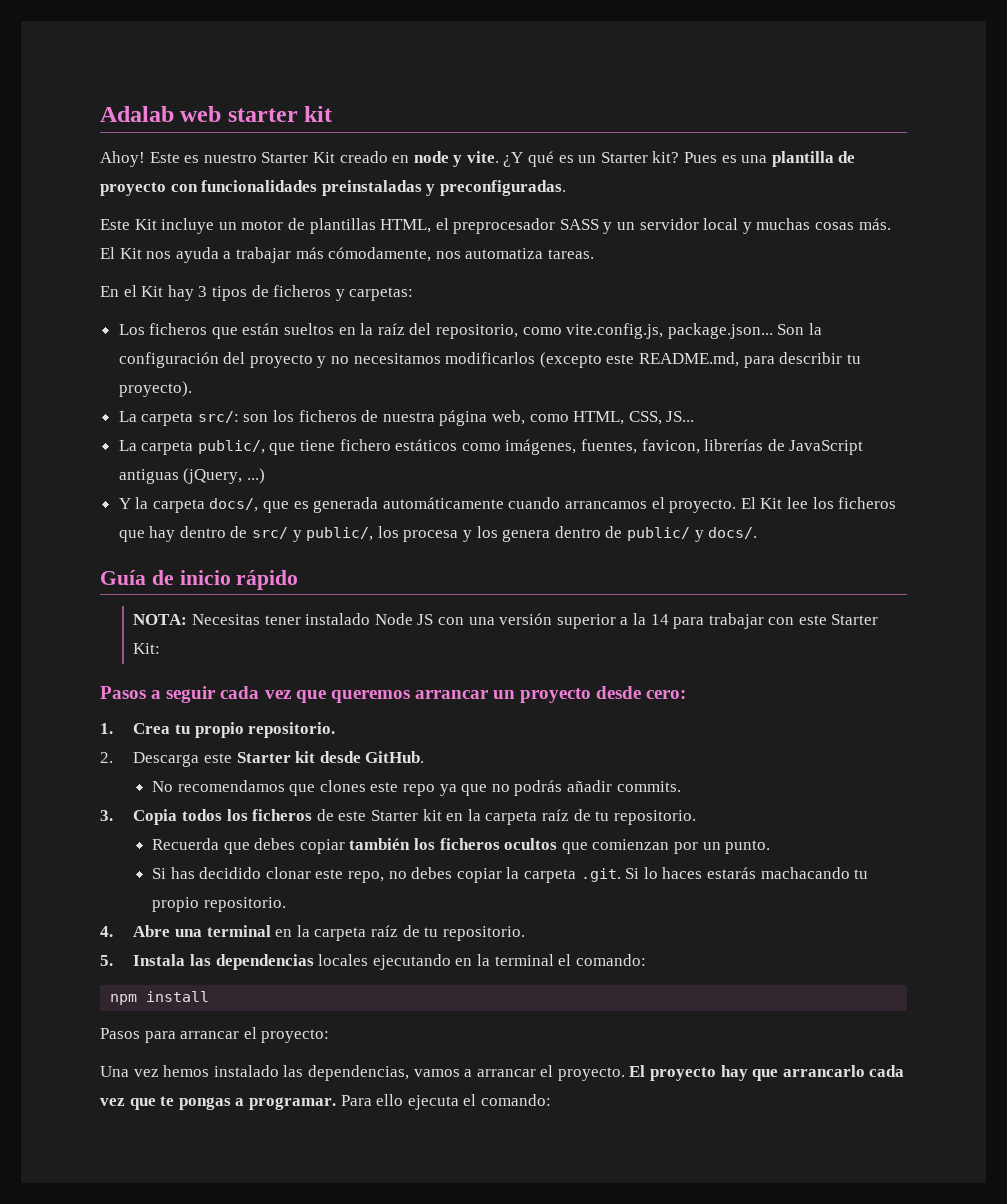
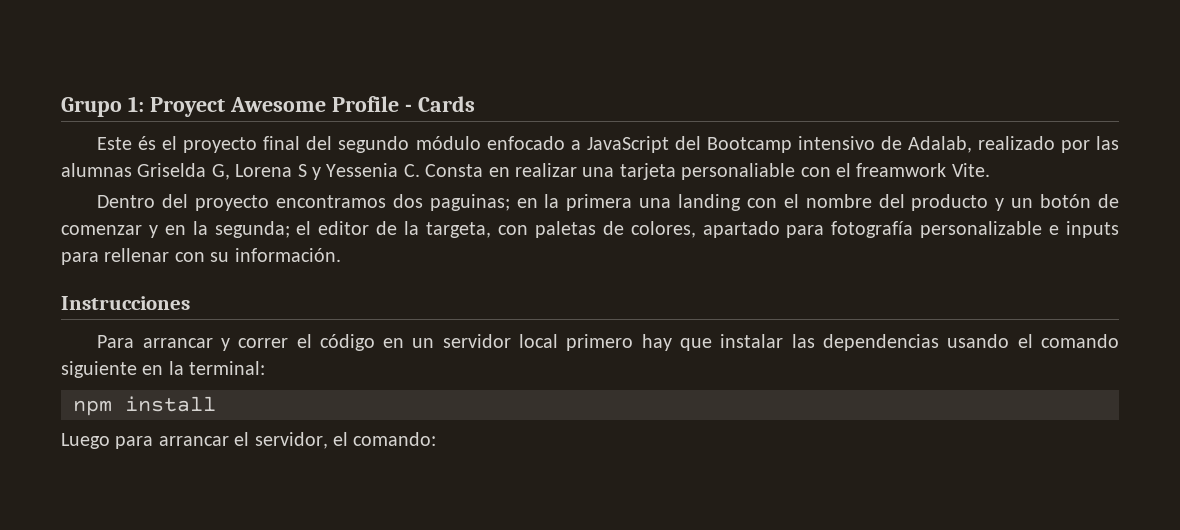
[100,106,333,122] [100,151,856,167] [100,180,566,196] [100,218,891,234] [100,247,594,263] [100,285,414,301] [118,323,822,339] [118,352,861,368] [118,381,192,397] [118,410,695,426] [118,439,864,455] [118,468,265,484] [118,497,897,513] [118,526,758,542] [100,570,299,590] [133,613,879,629] [133,643,161,654] [100,686,687,703] [100,722,336,738] [100,751,425,767] [152,780,681,796] [100,809,696,825] [152,838,771,854] [152,867,869,883] [152,897,286,912] [100,925,525,941] [100,954,646,970] Adalab web starter kit // Ahoy! Este es nuestro Starter Kit creado en node y vite. ¿Y qué es un Starter kit? Pues es una plantilla de proyecto con funcionalidades preinstaladas y preconfiguradas. // Este Kit incluye un motor de plantillas HTML, el preprocesador SASS y un servidor local y muchas cosas más. El Kit nos ayuda a trabajar más cómodamente, nos automatiza tareas. // En el Kit hay 3 tipos de ficheros y carpetas: // Los ficheros que están sueltos en la raíz del repositorio, como vite.config.js, package.json... Son la configuración del proyecto y no necesitamos modificarlos (excepto este README.md, para describir tu proyecto). // La carpeta src/: son los ficheros de nuestra página web, como HTML, CSS, JS... // La carpeta public/, que tiene fichero estáticos como imágenes, fuentes, favicon, librerías de JavaScript antiguas (jQuery, ...) // Y la carpeta docs/, que es generada automáticamente cuando arrancamos el proyecto. El Kit lee los ficheros que hay dentro de src/ y public/, los procesa y los genera dentro de public/ y docs/. // Guía de inicio rápido // NOTA: Necesitas tener instalado Node JS con una versión superior a la 14 para trabajar con este Starter Kit: // Pasos a seguir cada vez que queremos arrancar un proyecto desde cero: // 1. Crea tu propio repositorio. // 2. Descarga este Starter kit desde GitHub. // No recomendamos que clones este repo ya que no podrás añadir commits. // 3. Copia todos los ficheros de este Starter kit en la carpeta raíz de tu repositorio. // Recuerda que debes copiar también los ficheros ocultos que comienzan por un punto. // Si has decidido clonar este repo, no debes copiar la carpeta .git. Si lo haces estarás machacando tu propio repositorio. // 4. Abre una terminal en la carpeta raíz de tu repositorio. // 5. Instala las dependencias locales ejecutando en la terminal el comando: -> [61,96,475,117] [97,136,1119,153] [61,163,990,180] [97,194,1120,211] [61,221,1119,238] [61,248,341,265] [61,296,190,310] [97,334,1120,351] [61,361,266,378] Grupo 1: Proyect Awesome Profile - Cards // Este és el proyecto final del segundo módulo enfocado a JavaScript del Bootcamp intensivo de Adalab, realizado por las alumnas Griselda G, Lorena S y Yessenia C. Consta en realizar una tarjeta personaliable con el freamwork Vite. // Dentro del proyecto encontramos dos paguinas; en la primera una landing con el nombre del producto y un botón de comenzar y en la segunda; el editor de la targeta, con paletas de colores, apartado para fotografía personalizable e inputs para rellenar con su información. // Instrucciones // Para arrancar y correr el código en un servidor local primero hay que instalar las dependencias usando el comando siguiente en la terminal:
[100,1028,140,1039] Pasos -> [61,433,110,449] Luego
[261,1029,330,1043] [100,1065,905,1081] [100,1094,459,1110] proyecto: // Una vez hemos instalado las dependencias, vamos a arrancar el proyecto. El proyecto hay que arrancarlo cada vez que te pongas a programar. Para ello ejecuta -> [254,432,328,449] servidor,

